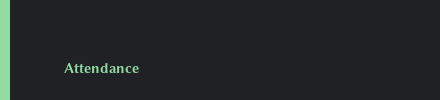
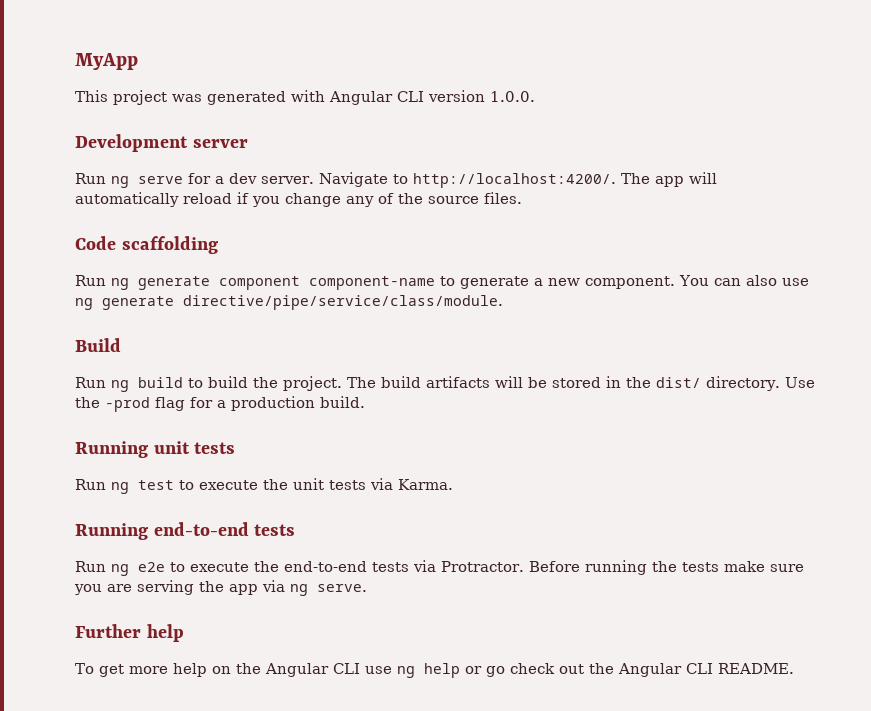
[64,63,139,73] Attendance -> [75,53,138,70] [75,90,535,105] [75,134,248,152] [75,172,717,188] [75,192,522,207] [75,236,218,254] [75,275,809,290] [75,295,503,310] [75,338,121,352] [75,376,815,392] [75,396,365,412] [75,441,236,458] [75,478,453,494] [75,522,296,540] [75,560,804,576] [74,580,367,596] [75,624,184,642] [75,663,794,678] MyApp // This project was generated with Angular CLI version 1.0.0. // Development server // Run ng serve for a dev server. Navigate to http://localhost:4200/. The app will automatically reload if you change any of the source files. // Code scaffolding // Run ng generate component component-name to generate a new component. You can also use ng generate directive/pipe/service/class/module. // Build // Run ng build to build the project. The build artifacts will be stored in the dist/ directory. Use the -prod flag for a production build. // Running unit tests // Run ng test to execute the unit tests via Karma. // Running end-to-end tests // Run ng e2e to execute the end-to-end tests via Protractor. Before running the tests make sure you are serving the app via ng serve. // Further help // To get more help on the Angular CLI use ng help or go check out the Angular CLI README.

